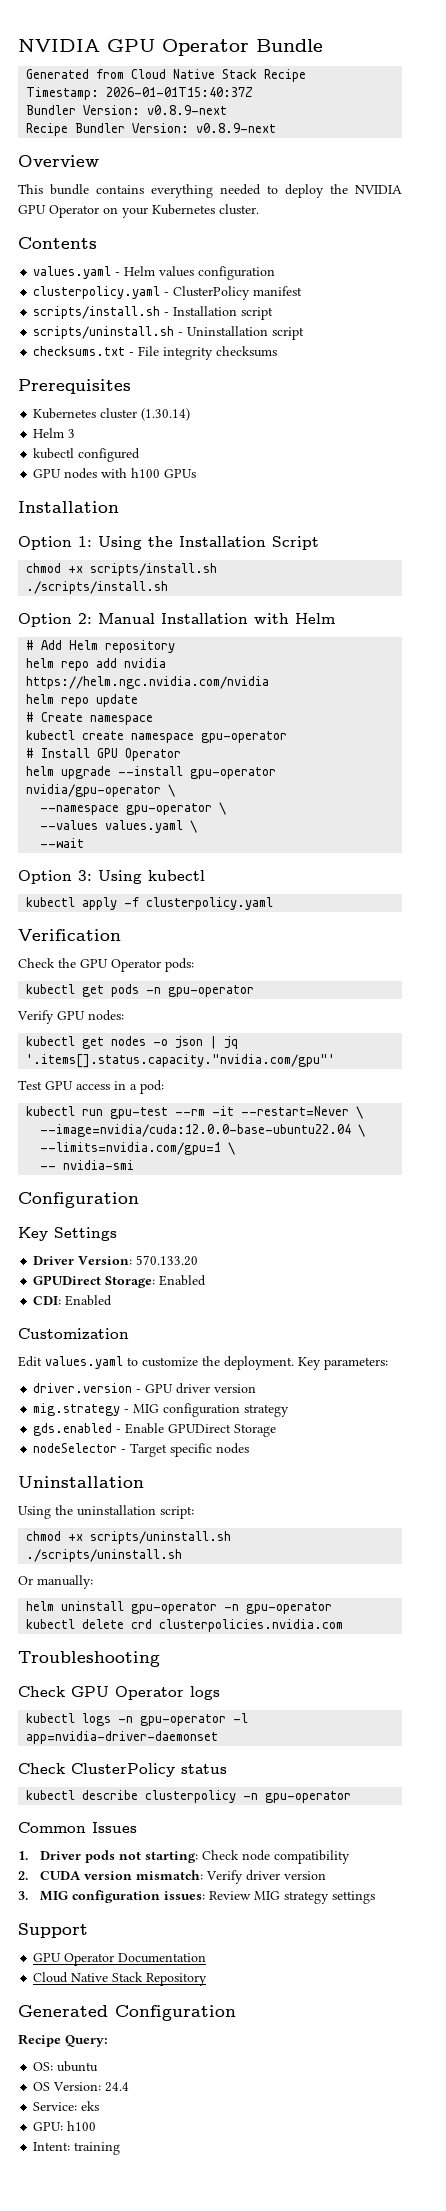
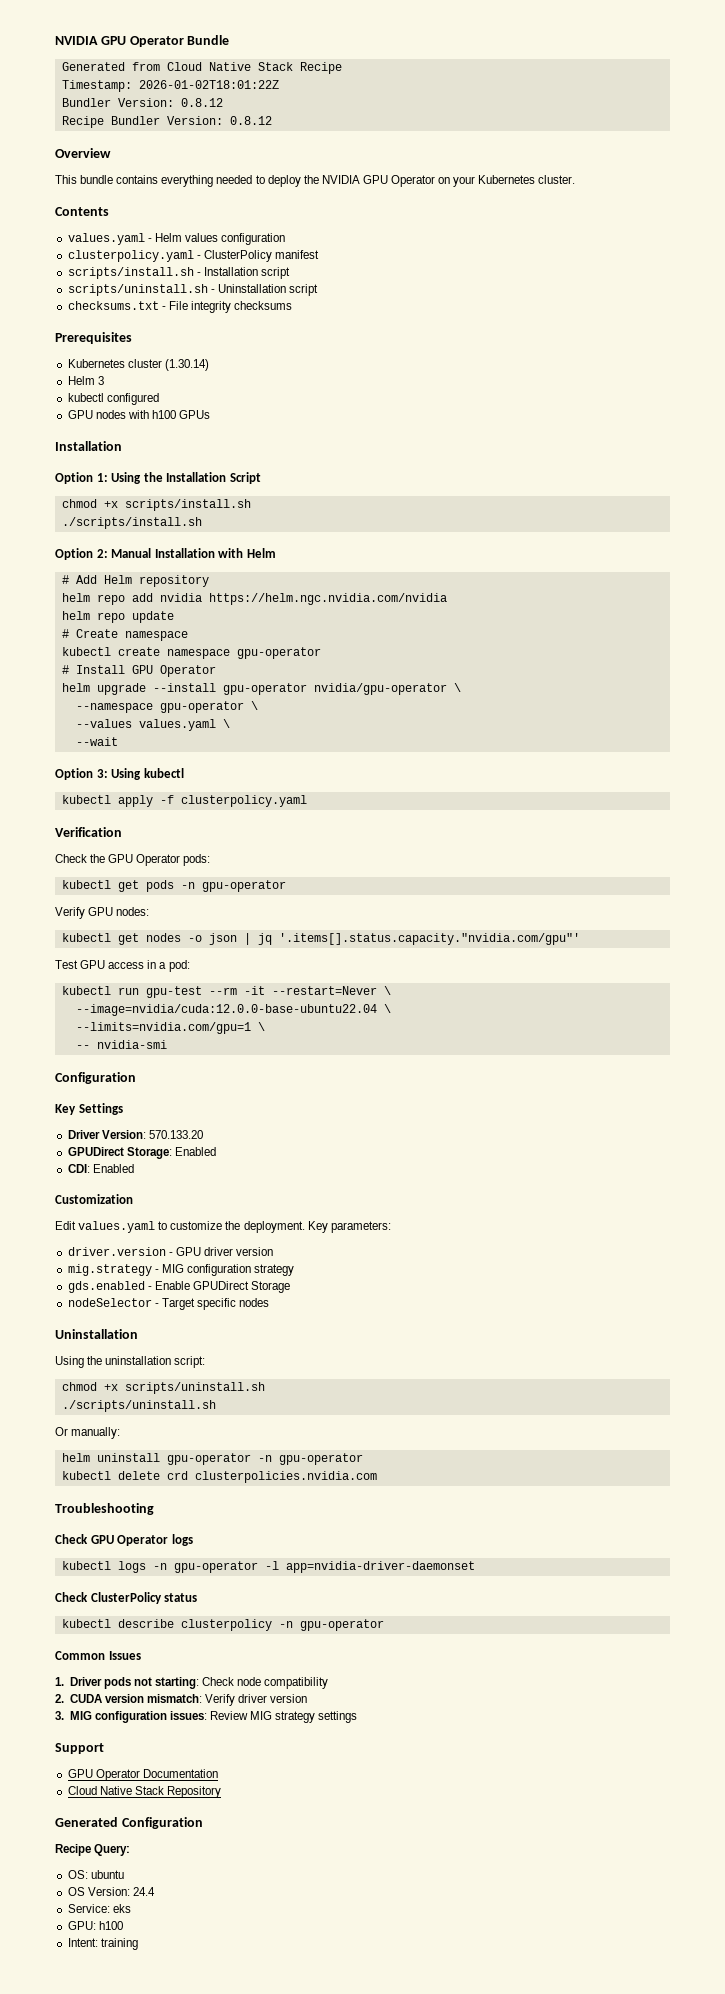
[106,87,254,97] [26,105,228,115] 2026-01-01T15:40:37Z // Bundler Version: v0.8.9-next -> [138,80,279,89] [61,98,223,107] 2026-01-02T18:01:22Z // Bundler Version: 0.8.12
[196,123,277,133] v0.8.9-next -> [229,116,272,125] 0.8.12

